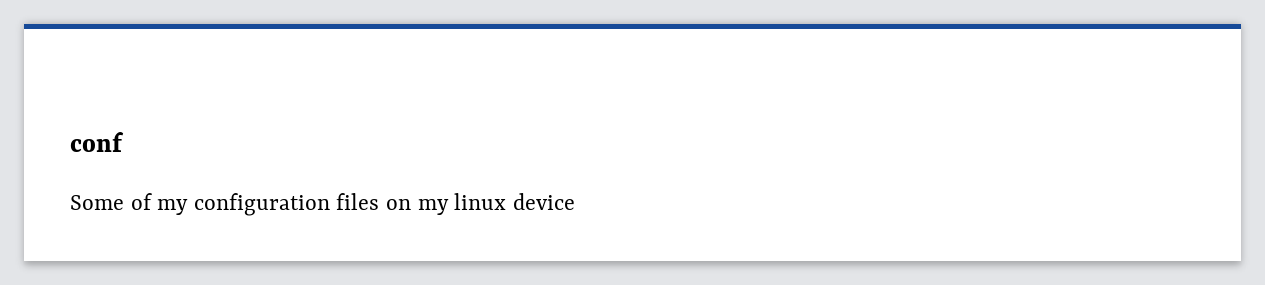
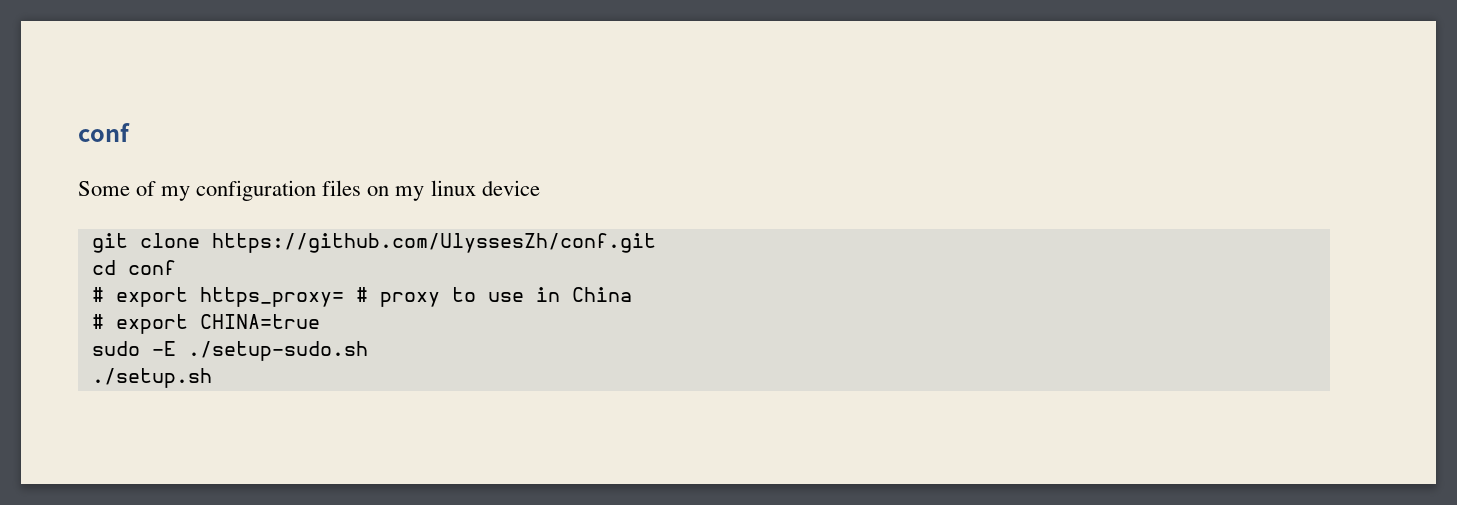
(575, 201) none -> [91,233,656,253] [91,260,176,275] [91,287,632,307] [91,314,320,334] [91,341,368,361] [91,368,212,388] // git clone https://github.com/UlyssesZh/conf.git // cd conf // # export https_proxy= # proxy to use in China // # export CHINA=true // sudo -E ./setup-sudo.sh // ./setup.sh

